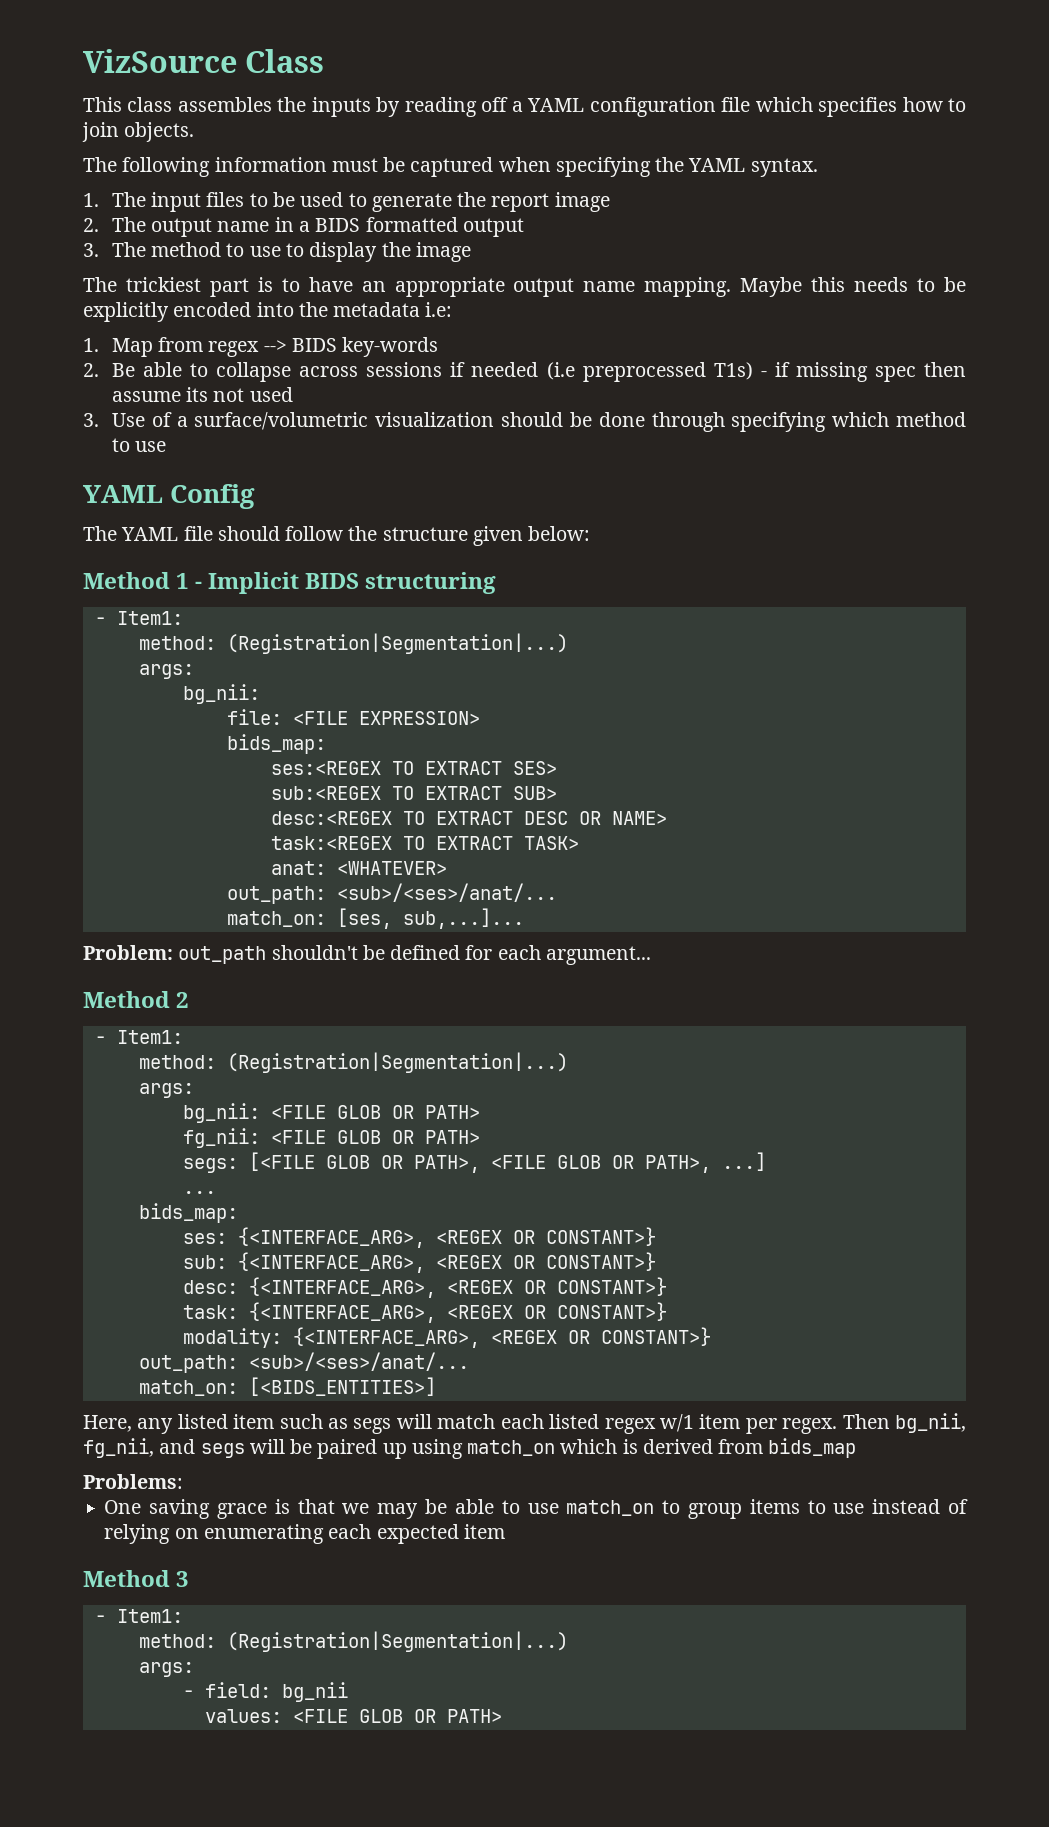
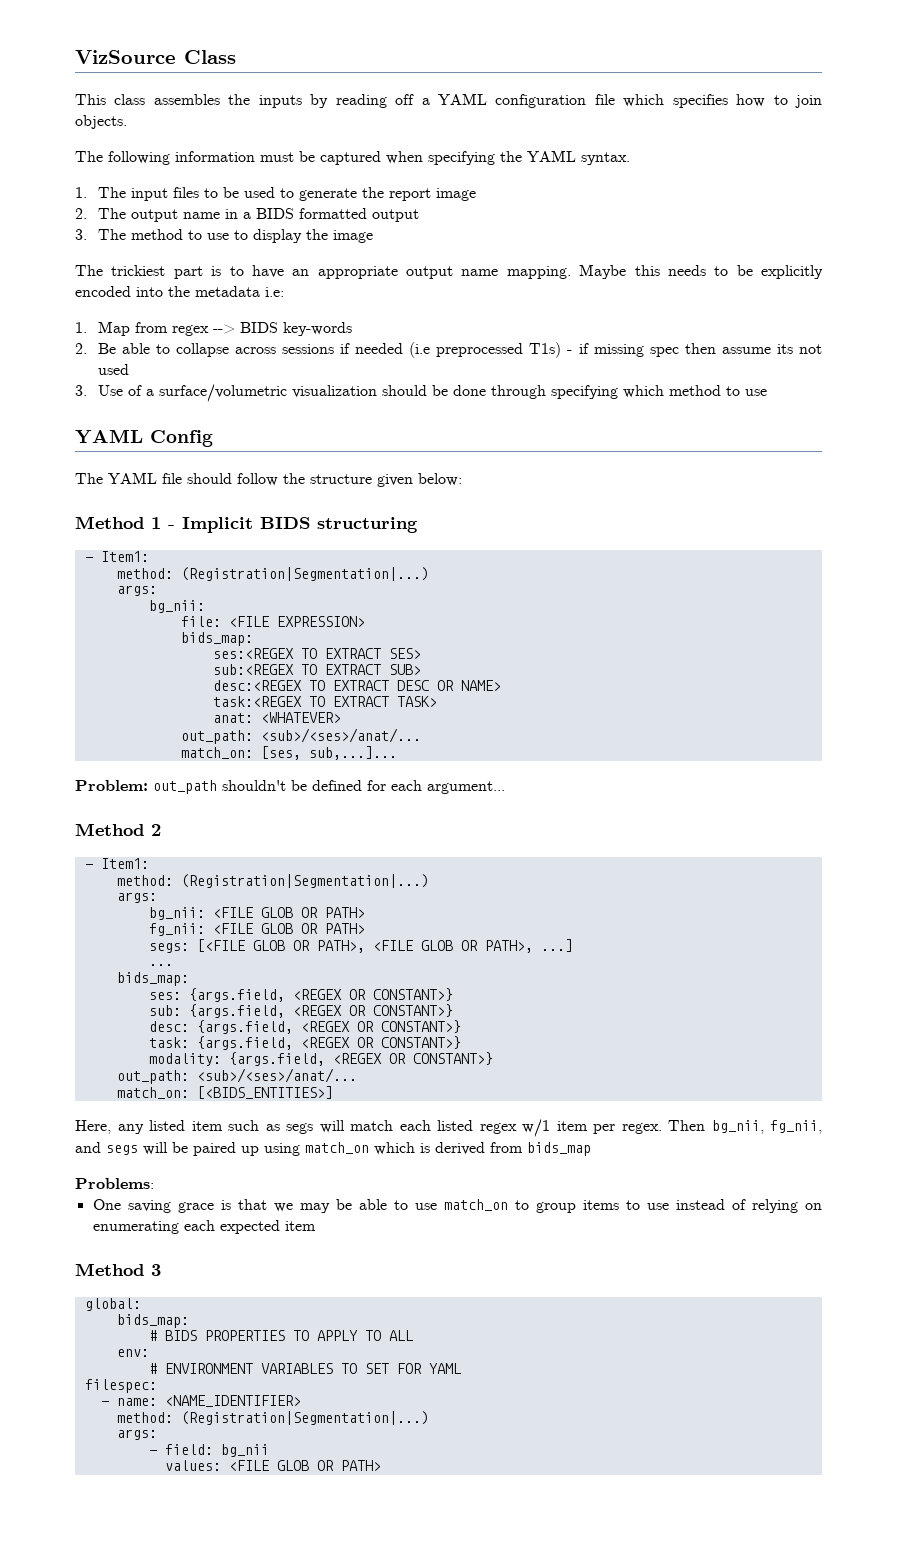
[237,1227,425,1248] {<INTERFACE_ARG>, -> [188,988,285,1002] {args.field,
[237,1252,425,1273] {<INTERFACE_ARG>, -> [188,1004,285,1018] {args.field,
[248,1277,436,1298] {<INTERFACE_ARG>, -> [196,1020,293,1034] {args.field,
[248,1302,436,1323] {<INTERFACE_ARG>, -> [196,1036,293,1050] {args.field,
[292,1327,480,1348] {<INTERFACE_ARG>, -> [228,1052,325,1066] {args.field,
[94,1609,183,1623] // - Item1: -> [84,1298,141,1311] [116,1314,189,1328] [148,1330,413,1341] [116,1349,149,1357] [148,1363,461,1374] [84,1379,157,1393] [100,1395,301,1407] // global: // bids_map: // # BIDS PROPERTIES TO APPLY TO ALL // env: // # ENVIRONMENT VARIABLES TO SET FOR YAML // filespec: // - name: <NAME_IDENTIFIER>

